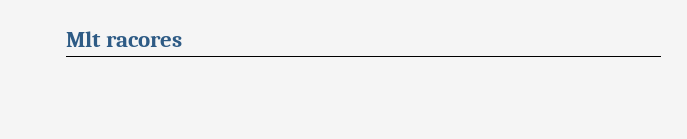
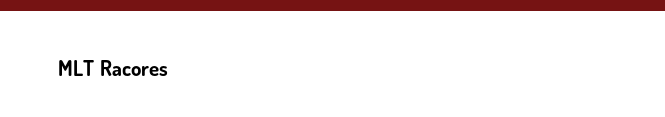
[66,31,183,47] Mlt racores -> [58,60,168,76] MLT Racores

